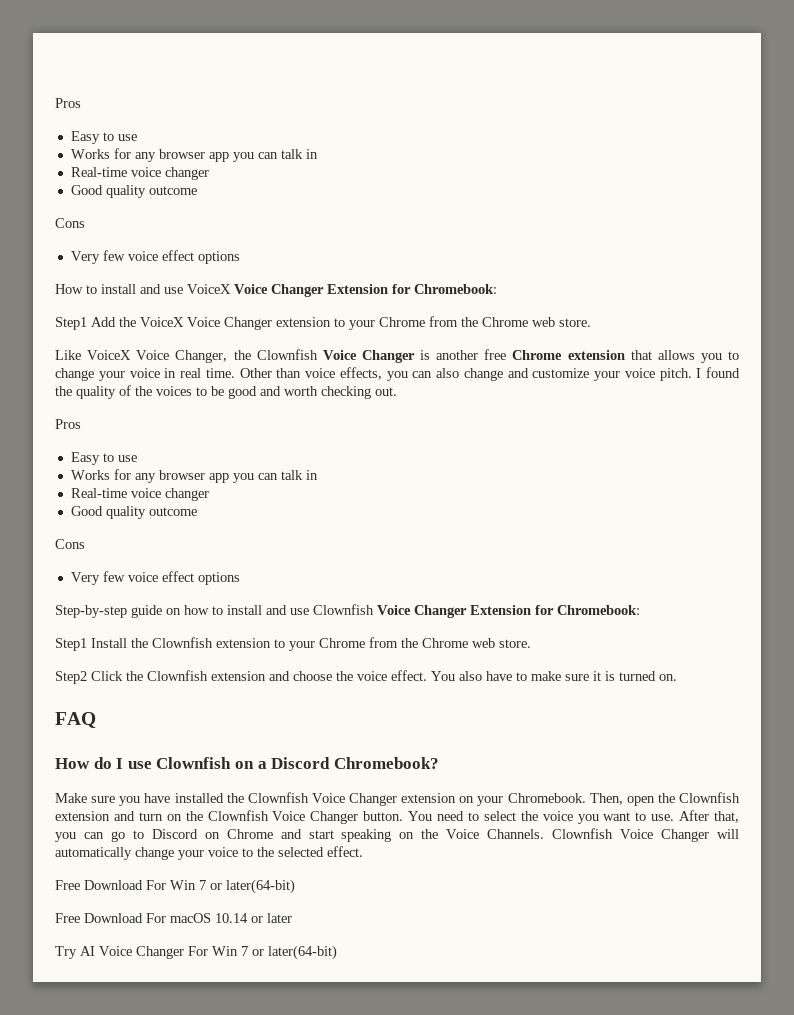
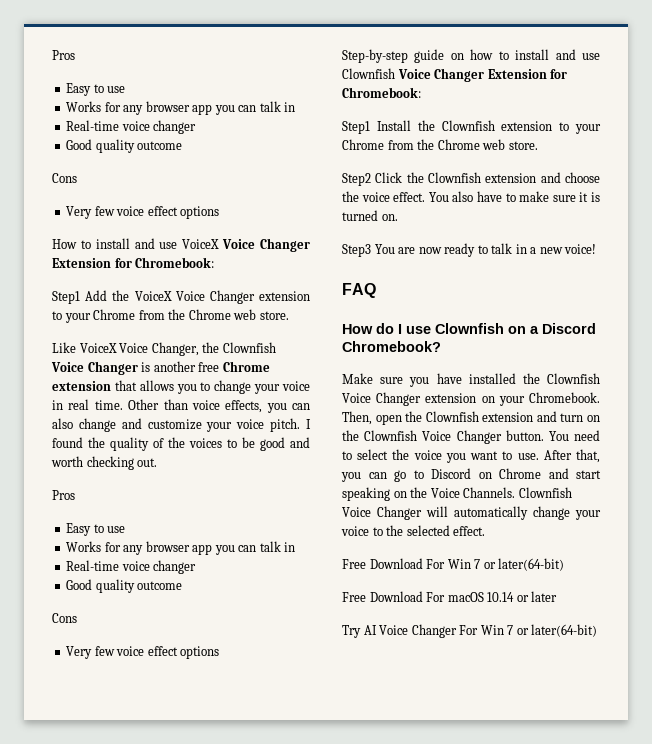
(677, 677) none -> [342,243,597,257] // Step3 You are now ready to talk in a new voice!

